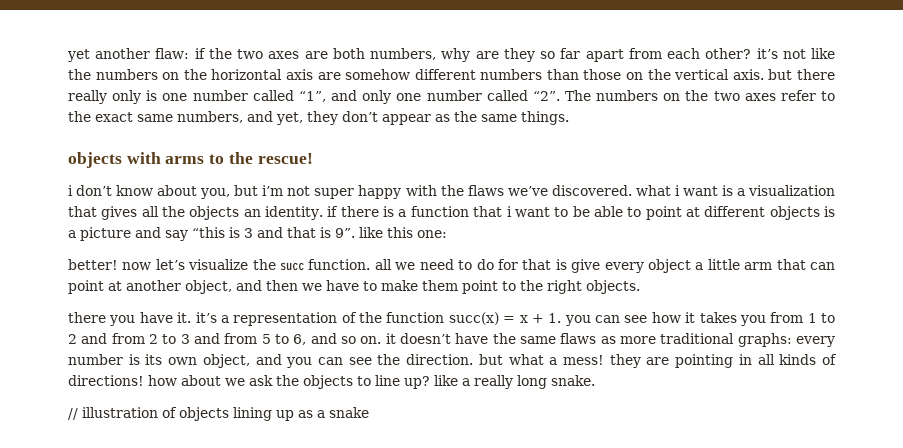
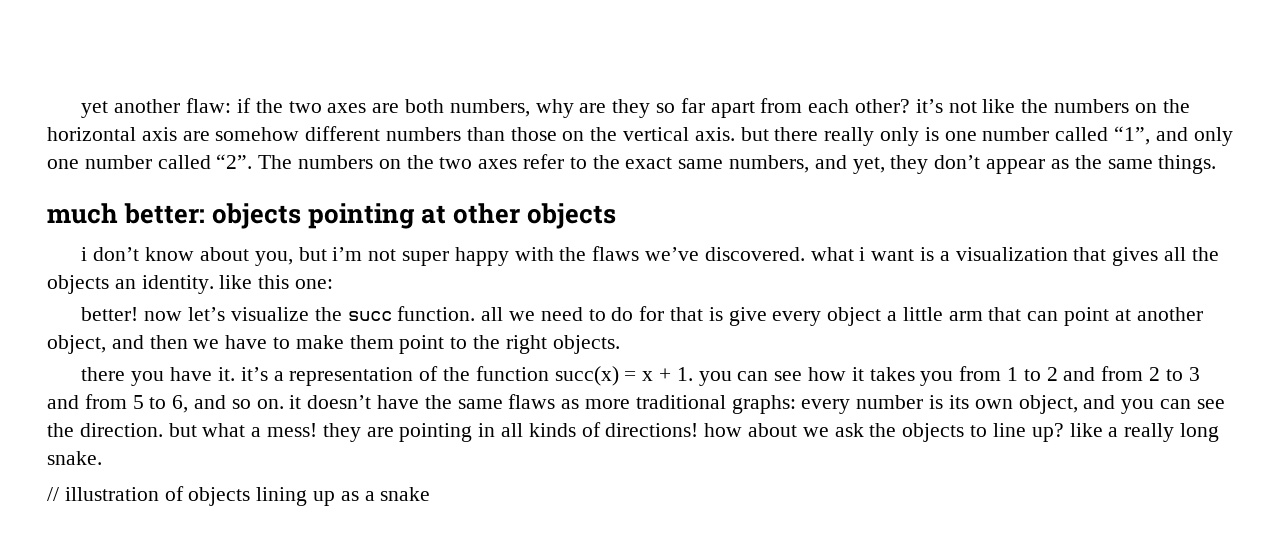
[68,152,313,168] objects with arms to the rescue! -> [47,203,617,229] much better: objects pointing at other objects
[327,206,836,220] [68,227,355,241] if there is a function that i want to be able to point at different objects is a picture and say “this is 3 and that is 9”. -> (214, 284) none

